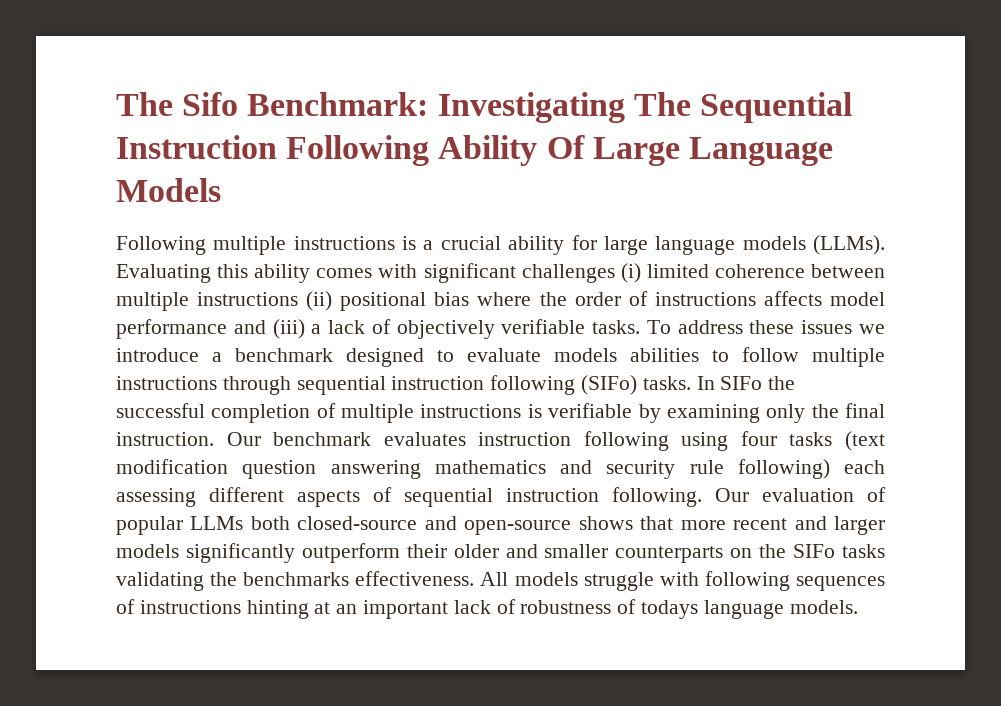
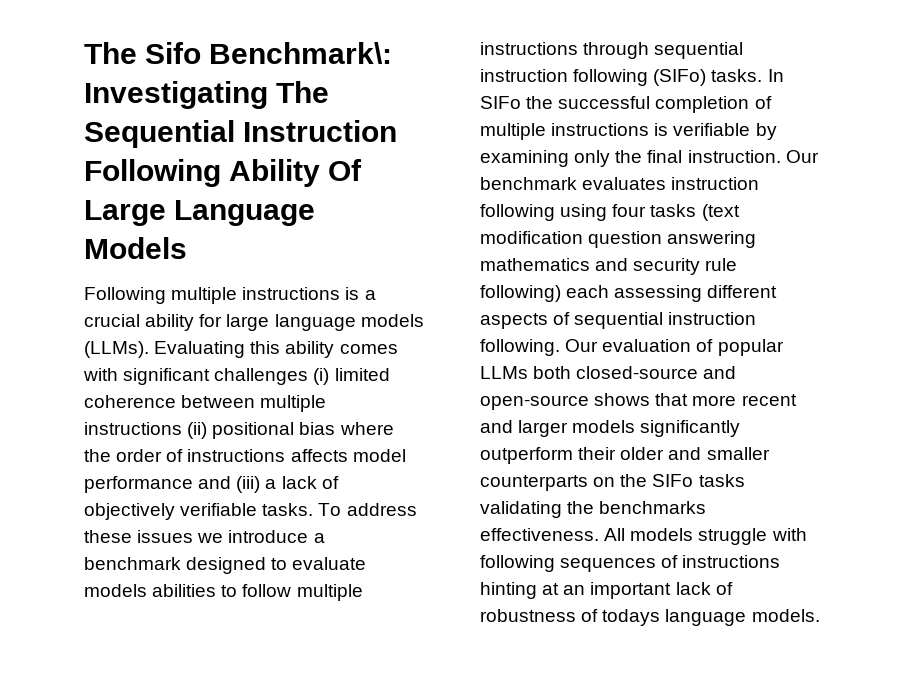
[247,92,429,116] Benchmark: -> [209,42,393,64] Benchmark\:

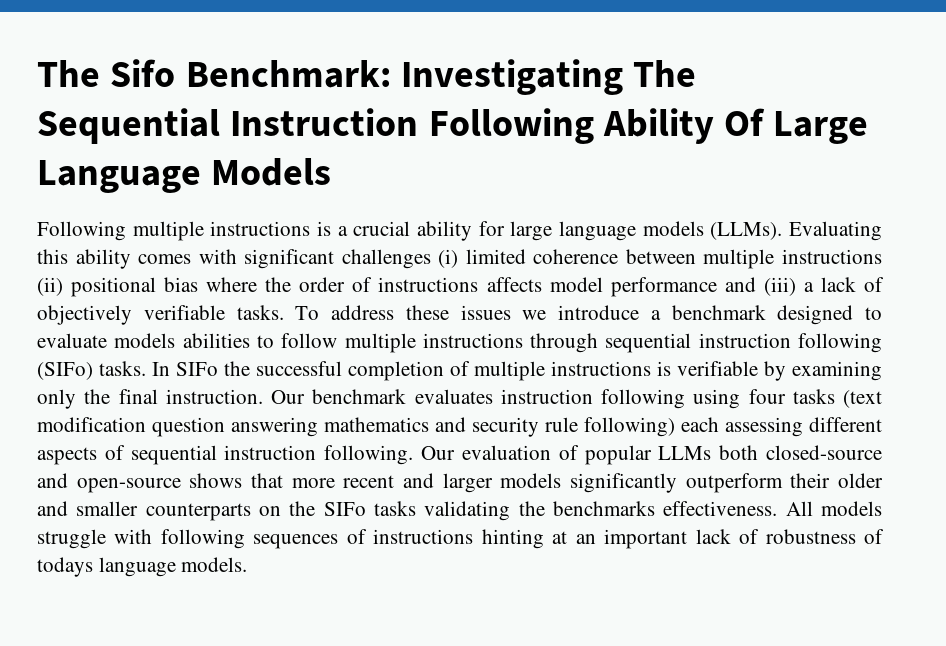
[209,42,393,64] Benchmark\: -> [185,60,391,88] Benchmark:

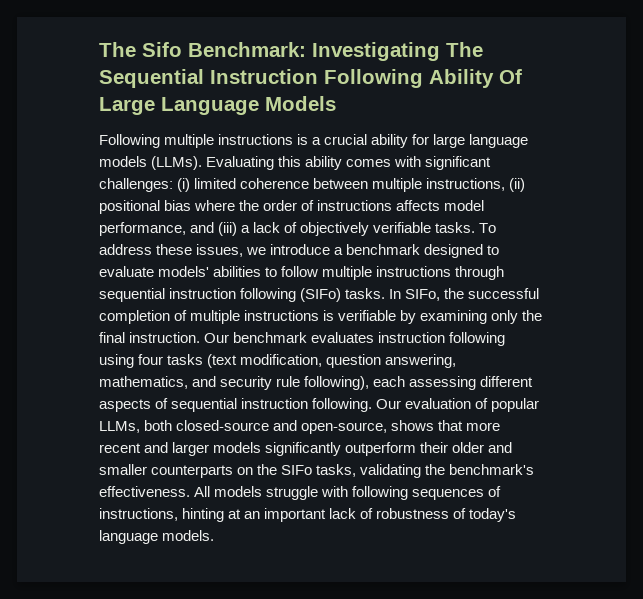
[341,249,431,269] challenges -> [99,178,173,192] challenges:
[781,249,882,264] instructions -> [426,178,506,191] instructions,
[610,277,717,297] performance -> [99,222,186,236] performance,
[460,305,511,320] issues -> [196,244,244,257] issues,
[114,333,176,348] models -> [158,266,210,277] models'
[176,362,218,376] SIFo -> [405,289,441,301] SIFo,
[37,417,429,437] modification question answering mathematics -> [240,354,457,368] [99,376,188,389] modification, question answering, mathematics,
[584,417,675,437] following) -> [304,376,370,390] following),
[658,446,712,460] LLMs -> [99,421,140,433] LLMs,
[76,478,181,493] open-source -> [301,422,388,434] open-source,
[374,501,416,516] tasks -> [316,464,357,477] tasks,
[553,501,655,516] benchmarks -> [449,464,535,475] benchmark's
[373,529,474,544] instructions -> [99,508,178,521] instructions,
[37,557,93,577] todays -> [469,508,517,522] today's

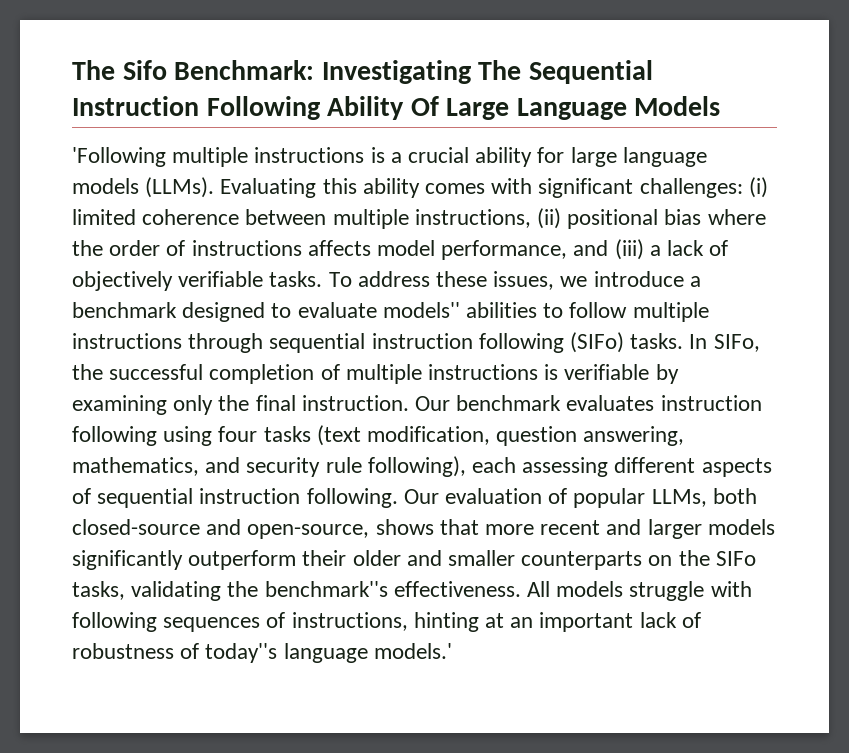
[99,134,160,148] Following -> [72,147,166,167] 'Following
[158,266,210,277] models' -> [382,302,460,318] models''
[449,464,535,475] benchmark's -> [264,581,388,597] benchmark''s
[469,508,517,522] [99,530,215,544] today's language models. -> [205,643,452,663] today''s language models.'

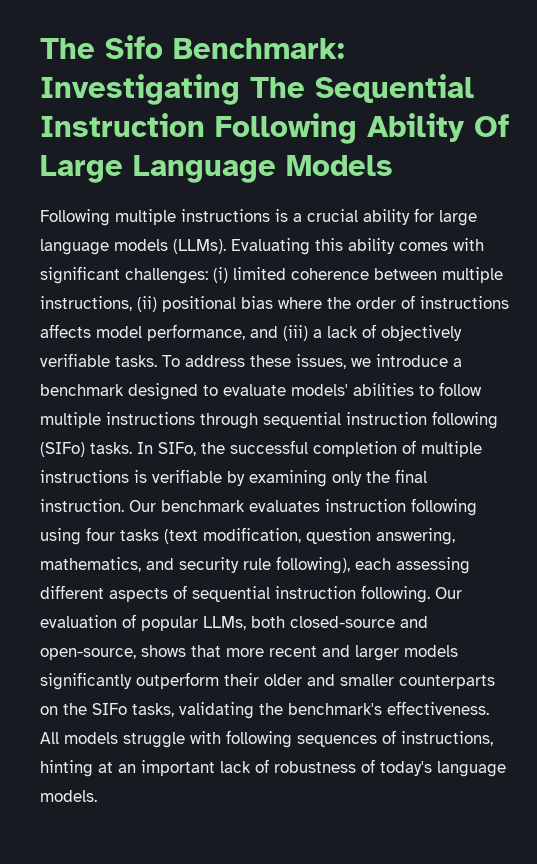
[72,147,166,167] 'Following -> [40,209,110,226] Following
[382,302,460,318] models'' -> [291,384,348,396] models'
[264,581,388,597] benchmark''s -> [288,703,382,715] benchmark's
[205,643,452,663] today''s language models.' -> [380,761,506,777] [40,790,97,802] today's language models.

